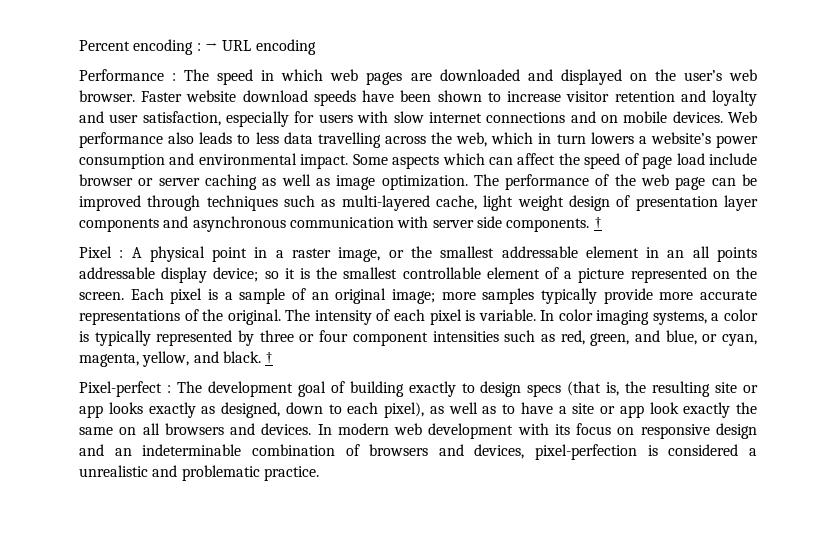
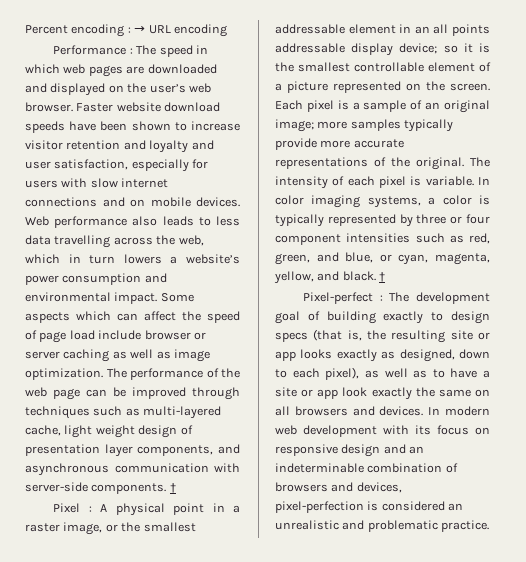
[79,218,159,232] components -> [137,445,214,456] components,
[432,216,502,228] server side -> [25,482,88,492] server-side
[748,448,757,456] a -> [448,503,464,511] an

